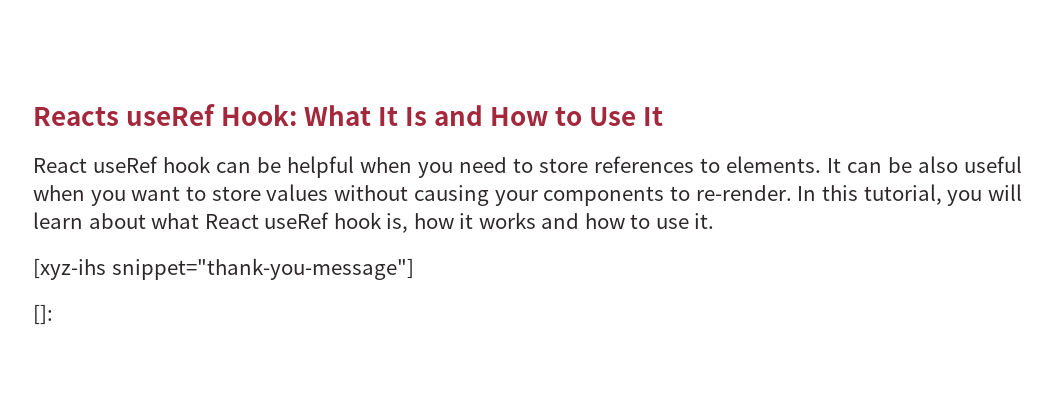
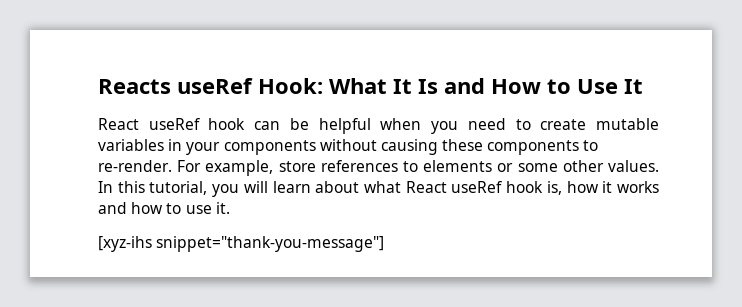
[539,156,1022,173] [33,184,792,206] store references to elements. It can be also useful when you want to store values without causing your components to re-render. -> [540,118,660,130] [98,139,599,155] [98,160,659,176] create mutable variables in your components without causing these components to re-render. For example, store references to elements or some other values.
[33,304,53,325] // []: -> (385, 244) none

